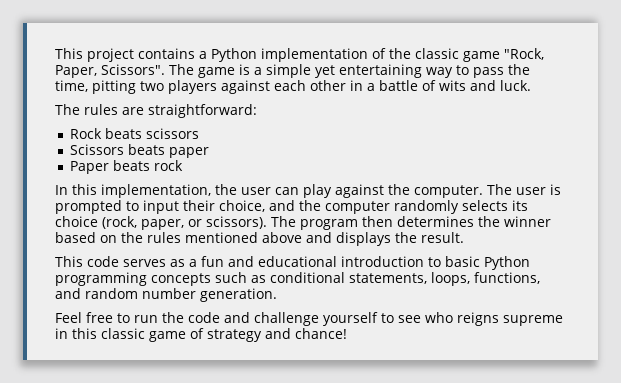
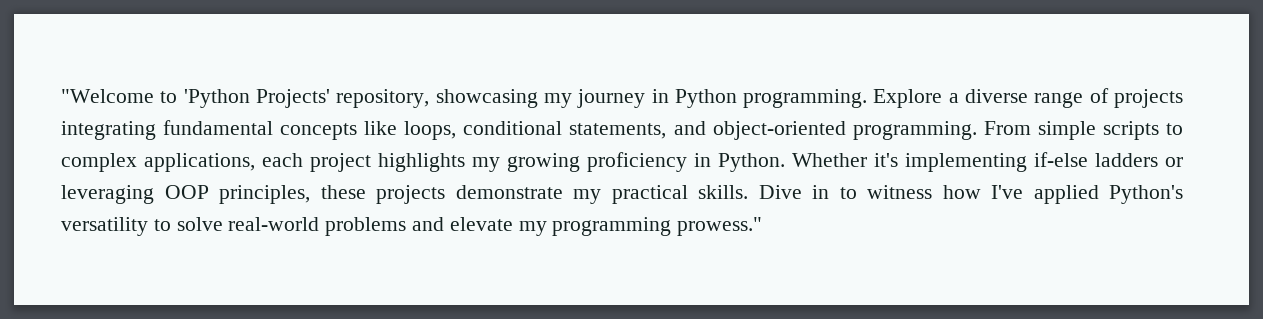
[55,48,544,62] [55,64,530,78] [55,80,531,94] [55,104,257,118] [69,128,199,139] [69,144,209,158] [69,160,183,174] [55,184,561,198] [55,200,528,214] [55,216,551,230] [55,232,464,246] [55,256,530,270] [55,272,540,286] [55,288,277,302] [55,312,563,326] [55,328,347,342] This project contains a Python implementation of the classic game "Rock, Paper, Scissors". The game is a simple yet entertaining way to pass the time, pitting two players against each other in a battle of wits and luck. // The rules are straightforward: // Rock beats scissors // Scissors beats paper // Paper beats rock // In this implementation, the user can play against the computer. The user is prompted to input their choice, and the computer randomly selects its choice (rock, paper, or scissors). The program then determines the winner based on the rules mentioned above and displays the result. // This code serves as a fun and educational introduction to basic Python programming concepts such as conditional statements, loops, functions, and random number generation. // Feel free to run the code and challenge yourself to see who reigns supreme in this classic game of strategy and chance! -> [61,88,1183,108] [61,120,1183,140] [61,152,1183,172] [61,185,1183,204] [61,217,763,236] "Welcome to 'Python Projects' repository, showcasing my journey in Python programming. Explore a diverse range of projects integrating fundamental concepts like loops, conditional statements, and object-oriented programming. From simple scripts to complex applications, each project highlights my growing proficiency in Python. Whether it's implementing if-else ladders or leveraging OOP principles, these projects demonstrate my practical skills. Dive in to witness how I've applied Python's versatility to solve real-world problems and elevate my programming prowess."

